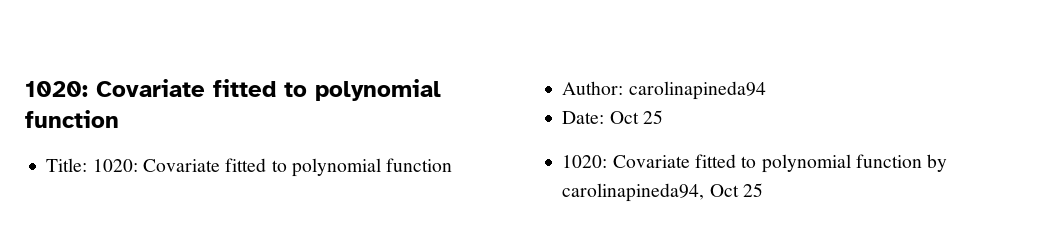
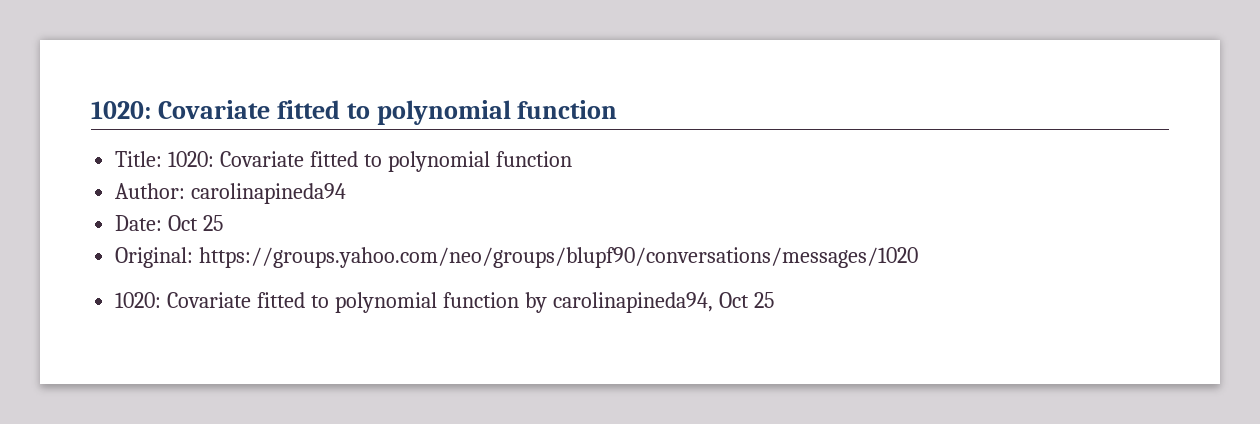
(663, 117) none -> [115,247,919,268] // Original: https://groups.yahoo.com/neo/groups/blupf90/conversations/messages/1020

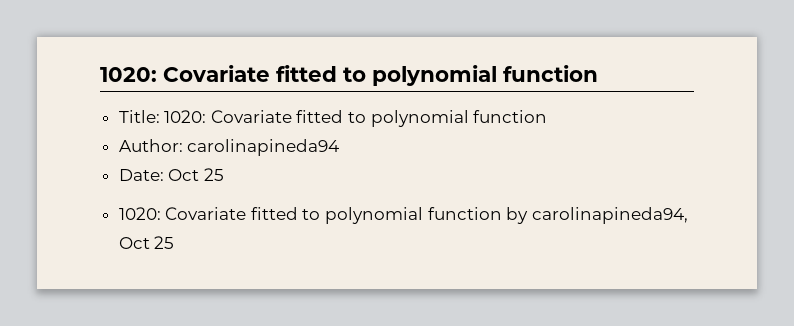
[115,247,919,268] // Original: https://groups.yahoo.com/neo/groups/blupf90/conversations/messages/1020 -> (224, 174) none

